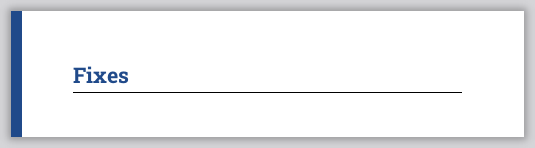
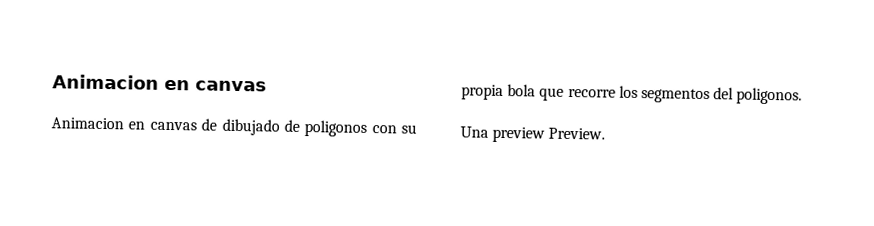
[73,66,129,84] Fixes -> [52,74,267,92] [51,117,417,137] [461,84,803,105] [460,126,606,143] Animacion en canvas // Animacion en canvas de dibujado de poligonos con su propia bola que recorre los segmentos del poligonos. // Una preview Preview.

